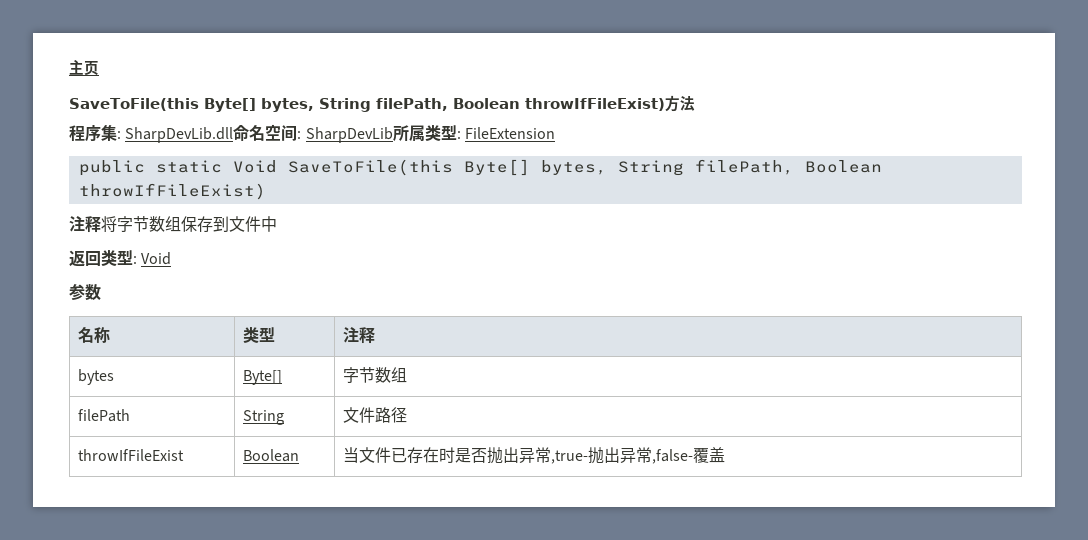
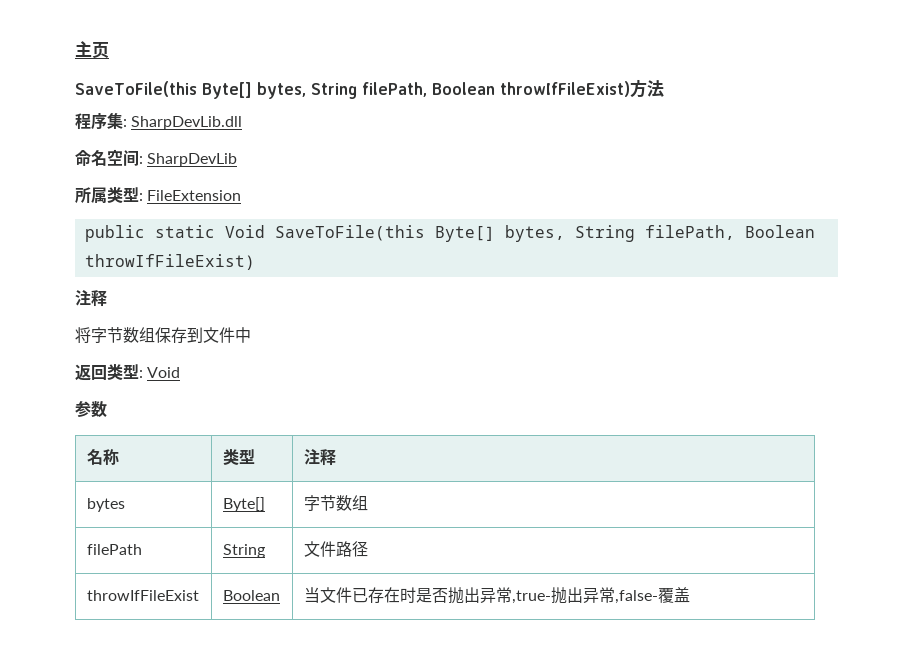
(234, 135) none -> (243, 123) //
(393, 135) none -> (238, 160) //
(101, 224) none -> (107, 298) //

